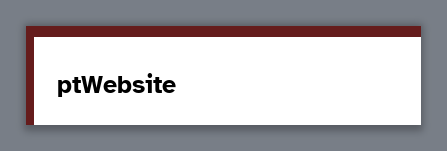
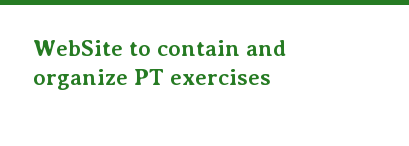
[57,73,176,97] ptWebsite -> [33,40,287,56] [33,69,272,90] WebSite to contain and organize PT exercises

